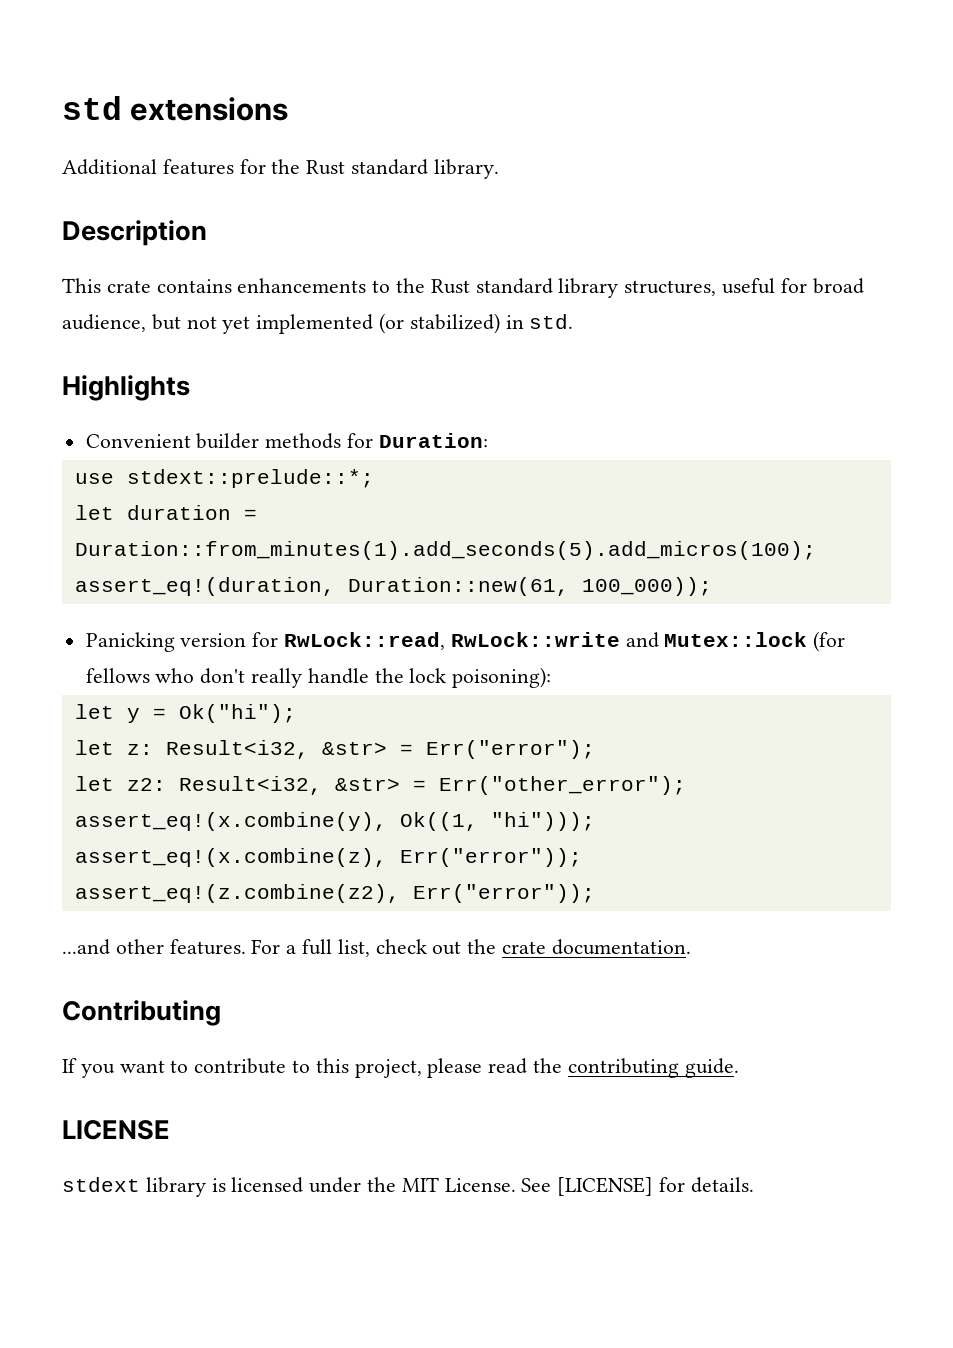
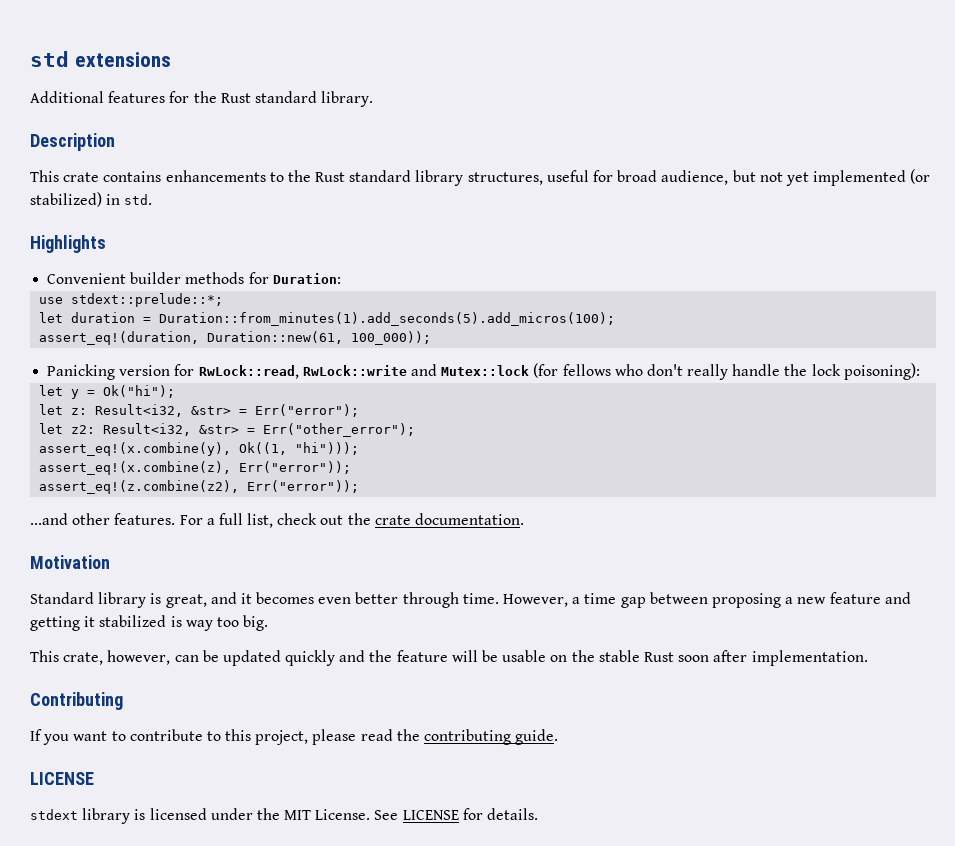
(691, 947) none -> [30,555,110,569] [30,592,911,608] [30,615,269,631] [30,650,868,666] // Motivation // Standard library is great, and it becomes even better through time. However, a time gap between proposing a new feature and getting it stabilized is way too big. // This crate, however, can be updated quickly and the feature will be usable on the stable Rust soon after implementation.
[557,1177,654,1196] [LICENSE] -> [402,810,459,820] LICENSE

